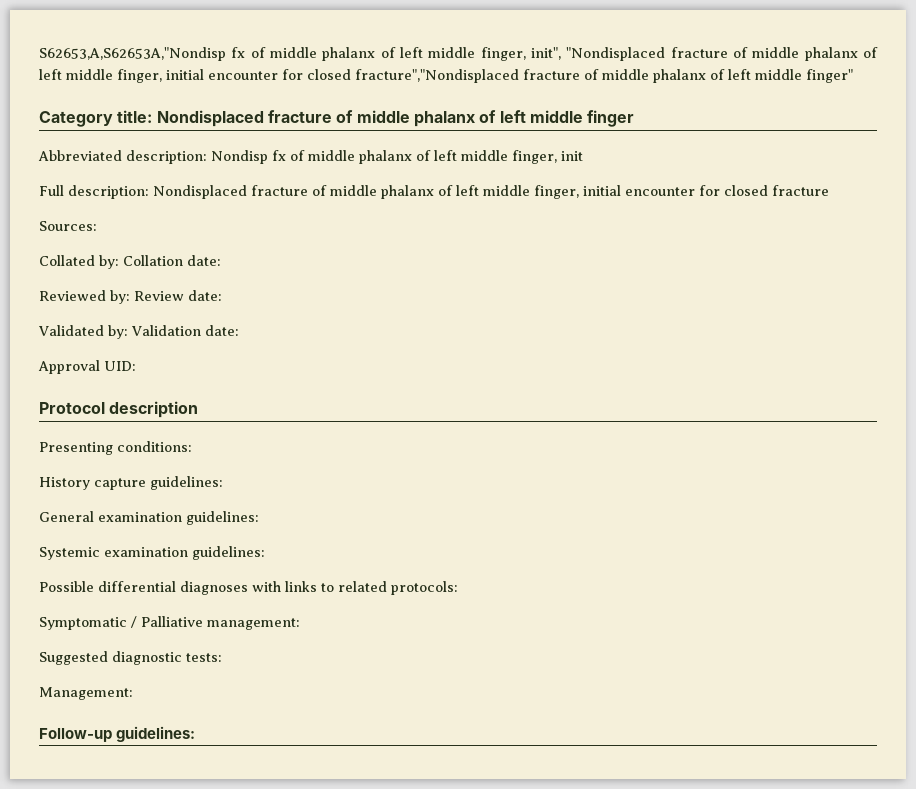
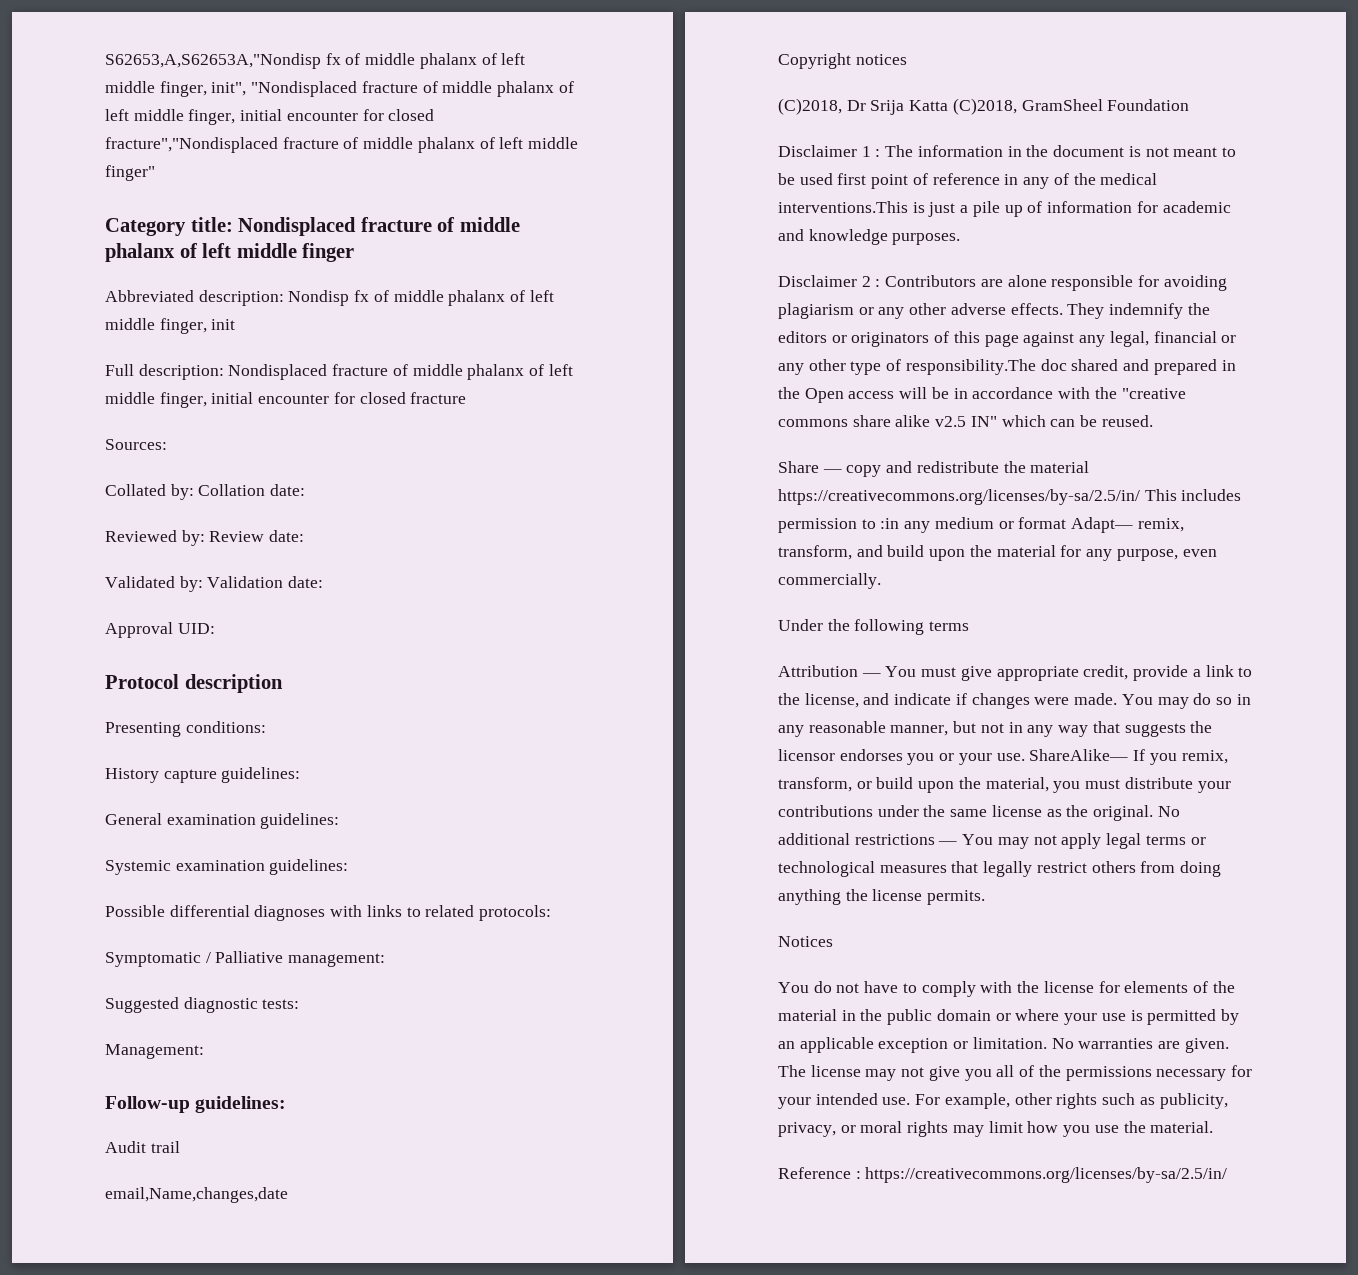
(196, 734) none -> [105,1141,180,1153] [105,1187,288,1203] [778,53,907,69] [778,98,1190,115] [778,145,1236,157] [778,173,1158,189] [778,201,1231,217] [778,229,961,245] [778,275,1227,291] [778,303,1210,319] [778,331,1237,347] [778,359,1236,375] [778,387,1186,403] [778,415,1153,427] [778,461,1090,477] [778,489,1242,505] [778,517,1184,533] [778,545,1217,561] [778,573,881,589] [778,619,970,635] [778,665,1253,681] [778,693,1251,709] [778,721,1213,737] [778,749,1228,765] [778,777,1231,793] [778,805,1180,821] [778,833,1206,849] [778,861,1222,877] [778,889,986,905] [778,936,833,947] [778,981,1235,997] [778,1009,1239,1025] [778,1037,1229,1053] [778,1065,1252,1081] [778,1093,1228,1109] [778,1121,1214,1137] [778,1167,1228,1183] // Audit trail // email,Name,changes,date // Copyright notices // (C)2018, Dr Srija Katta (C)2018, GramSheel Foundation // Disclaimer 1 : The information in the document is not meant to be used first point of reference in any of the medical interventions.This is just a pile up of information for academic and knowledge purposes. // Disclaimer 2 : Contributors are alone responsible for avoiding plagiarism or any other adverse effects. They indemnify the editors or originators of this page against any legal, financial or any other type of responsibility.The doc shared and prepared in the Open access will be in accordance with the "creative commons share alike v2.5 IN" which can be reused. // Share — copy and redistribute the material https://creativecommons.org/licenses/by-sa/2.5/in/ This includes permission to :in any medium or format Adapt— remix, transform, and build upon the material for any purpose, even commercially. // Under the following terms // Attribution — You must give appropriate credit, provide a link to the license, and indicate if changes were made. You may do so in any reasonable manner, but not in any way that suggests the licensor endorses you or your use. ShareAlike— If you remix, transform, or build upon the material, you must distribute your contributions under the same license as the original. No additional restrictions — You may not apply legal terms or technological measures that legally restrict others from doing anything the license permits. // Notices // You do not have to comply with the license for elements of the material in the public domain or where your use is permitted by an applicable exception or limitation. No warranties are given. The license may not give you all of the permissions necessary for your intended use. For example, other rights such as publicity, privacy, or moral rights may limit how you use the material. // Reference : https://creativecommons.org/licenses/by-sa/2.5/in/

